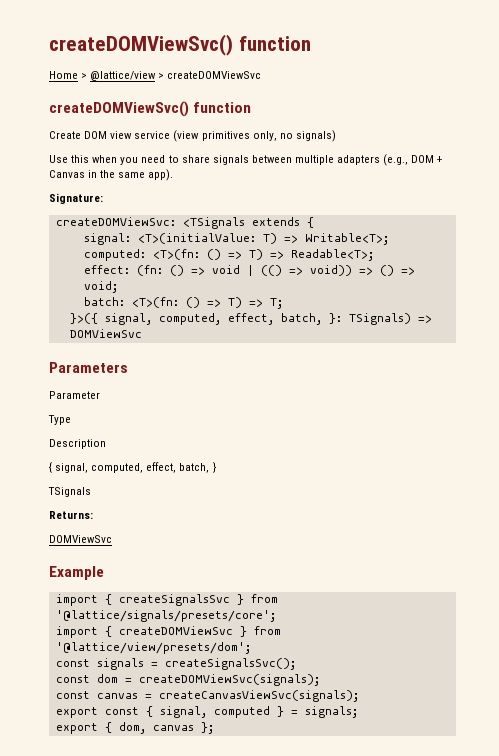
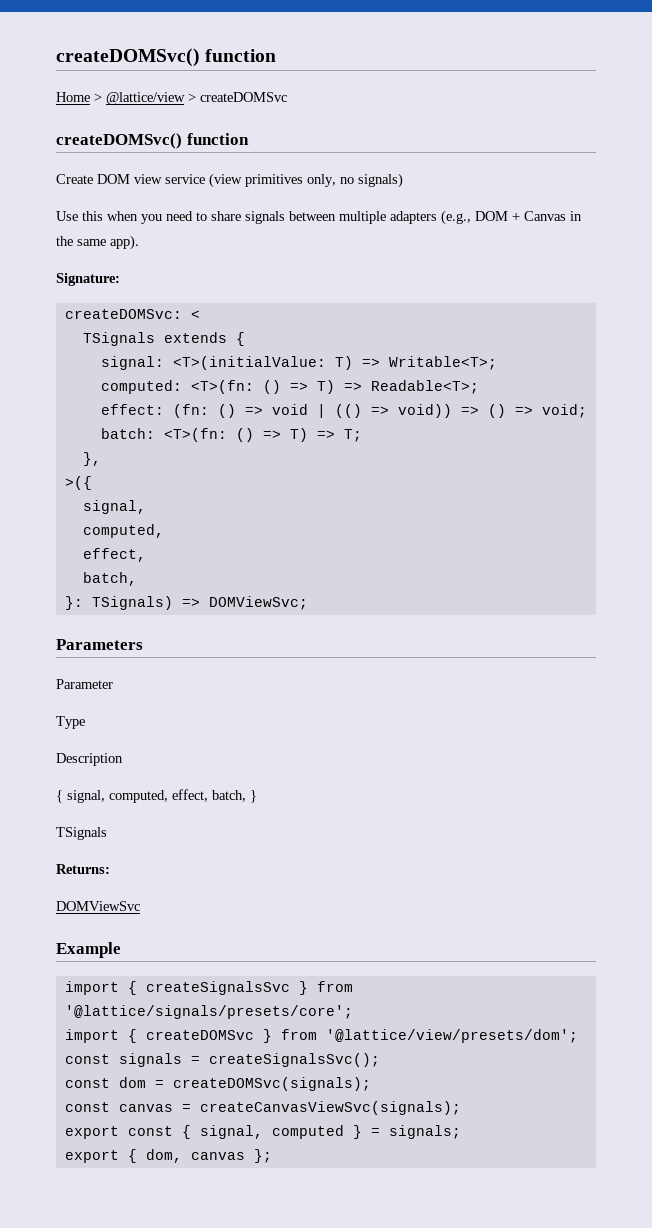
[49,34,233,56] createDOMViewSvc() -> [56,48,200,67] createDOMSvc()
[167,71,262,79] [49,101,189,117] createDOMViewSvc // createDOMViewSvc() -> [200,92,287,102] [56,133,182,149] createDOMSvc // createDOMSvc()
[55,217,245,229] createDOMViewSvc: <TSignals -> [64,309,200,319] [82,332,155,346] createDOMSvc: < // TSignals
[69,313,322,325] }>({ signal, computed, effect, batch, -> [82,452,101,466] [64,476,92,490] [82,500,146,514] [82,524,164,538] [82,548,146,562] [82,572,137,586] }, // >({ // signal, // computed, // effect, // batch, //
[69,329,142,338] DOMViewSvc -> [208,596,308,610] DOMViewSvc;
[118,626,233,635] createDOMViewSvc -> [145,1030,254,1040] createDOMSvc
[138,674,320,686] createDOMViewSvc(signals); -> [172,1077,371,1091] createDOMSvc(signals);

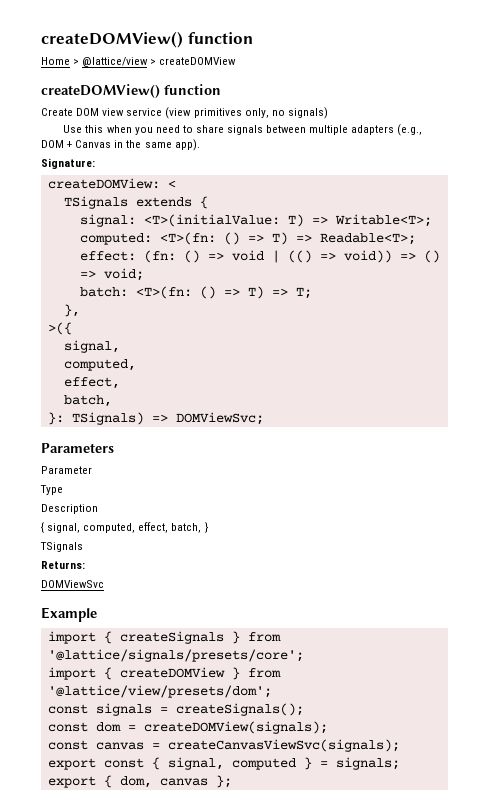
[56,48,200,67] createDOMSvc() -> [41,31,183,48] createDOMView()
[200,92,287,102] [56,133,182,149] createDOMSvc // createDOMSvc() -> [159,57,237,65] [41,84,160,98] createDOMView // createDOMView()
[64,309,182,319] createDOMSvc: -> [47,178,160,189] createDOMView:
[145,981,290,995] createSignalsSvc -> [119,631,224,644] createSignals
[145,1030,254,1040] createDOMSvc -> [119,667,225,678] createDOMView
[208,1053,380,1067] createSignalsSvc(); -> [175,703,304,716] createSignals();
[172,1077,371,1091] createDOMSvc(signals); -> [143,721,328,734] createDOMView(signals);

